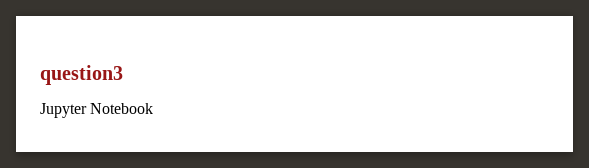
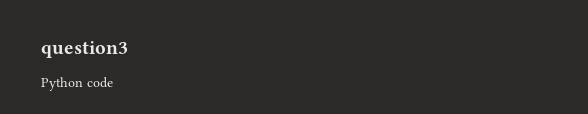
[40,103,154,118] Jupyter Notebook -> [41,77,113,91] Python code

